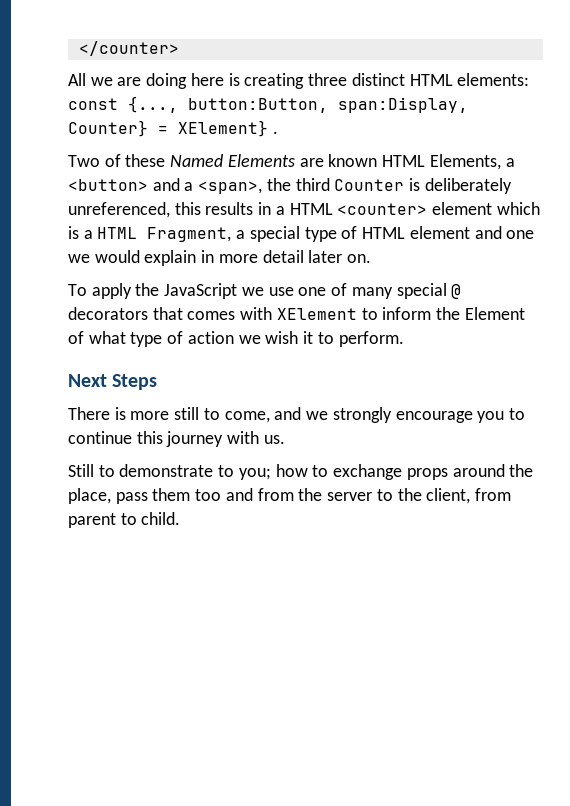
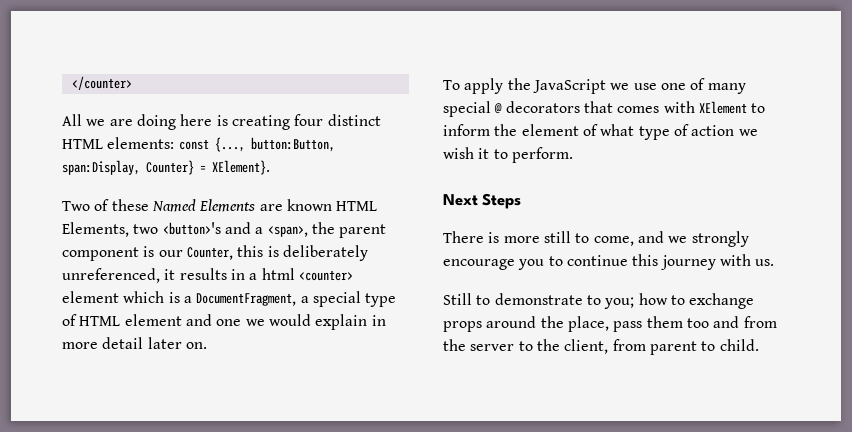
[308,73,348,86] three -> [294,114,324,126] four
[178,120,278,137] XElement} . -> [212,160,270,175] XElement}.
[505,158,515,167] [68,179,148,191] a <button> -> [133,222,221,235] two <button>'s
[295,178,405,191] third Counter -> [339,224,387,238] [62,245,264,261] parent component is our Counter, this
[174,202,201,215] this -> [164,269,176,280] it
[289,203,333,215] HTML -> [261,268,295,280] html
[97,227,232,242] HTML Fragment, -> [196,293,297,306] DocumentFragment,
[464,307,525,320] Element -> [521,124,579,136] element

